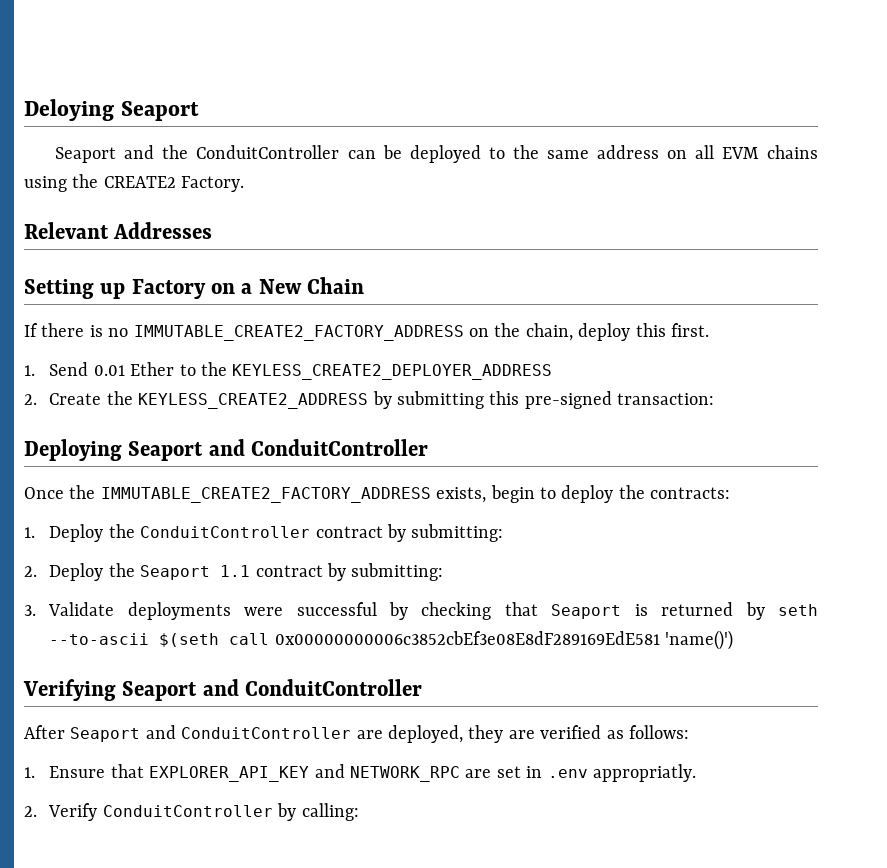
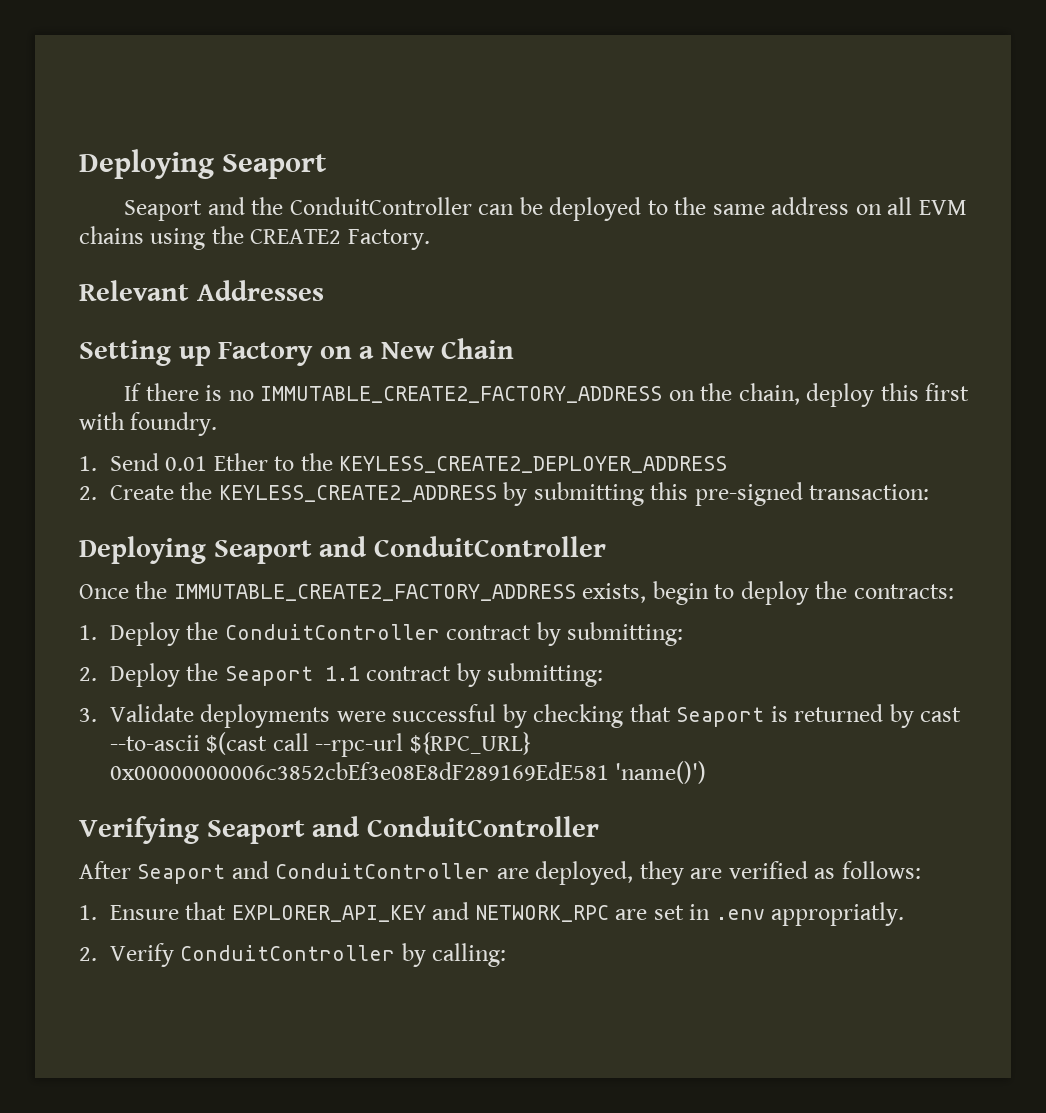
[24,99,114,121] Deloying -> [79,149,214,179] Deploying
[670,323,709,337] first. -> [925,383,970,401] [79,412,218,436] first with foundry.
[778,604,819,616] [49,633,270,647] seth --to-ascii $(seth call -> [920,707,962,722] [109,732,531,757] cast --to-ascii $(cast call --rpc-url ${RPC_URL}

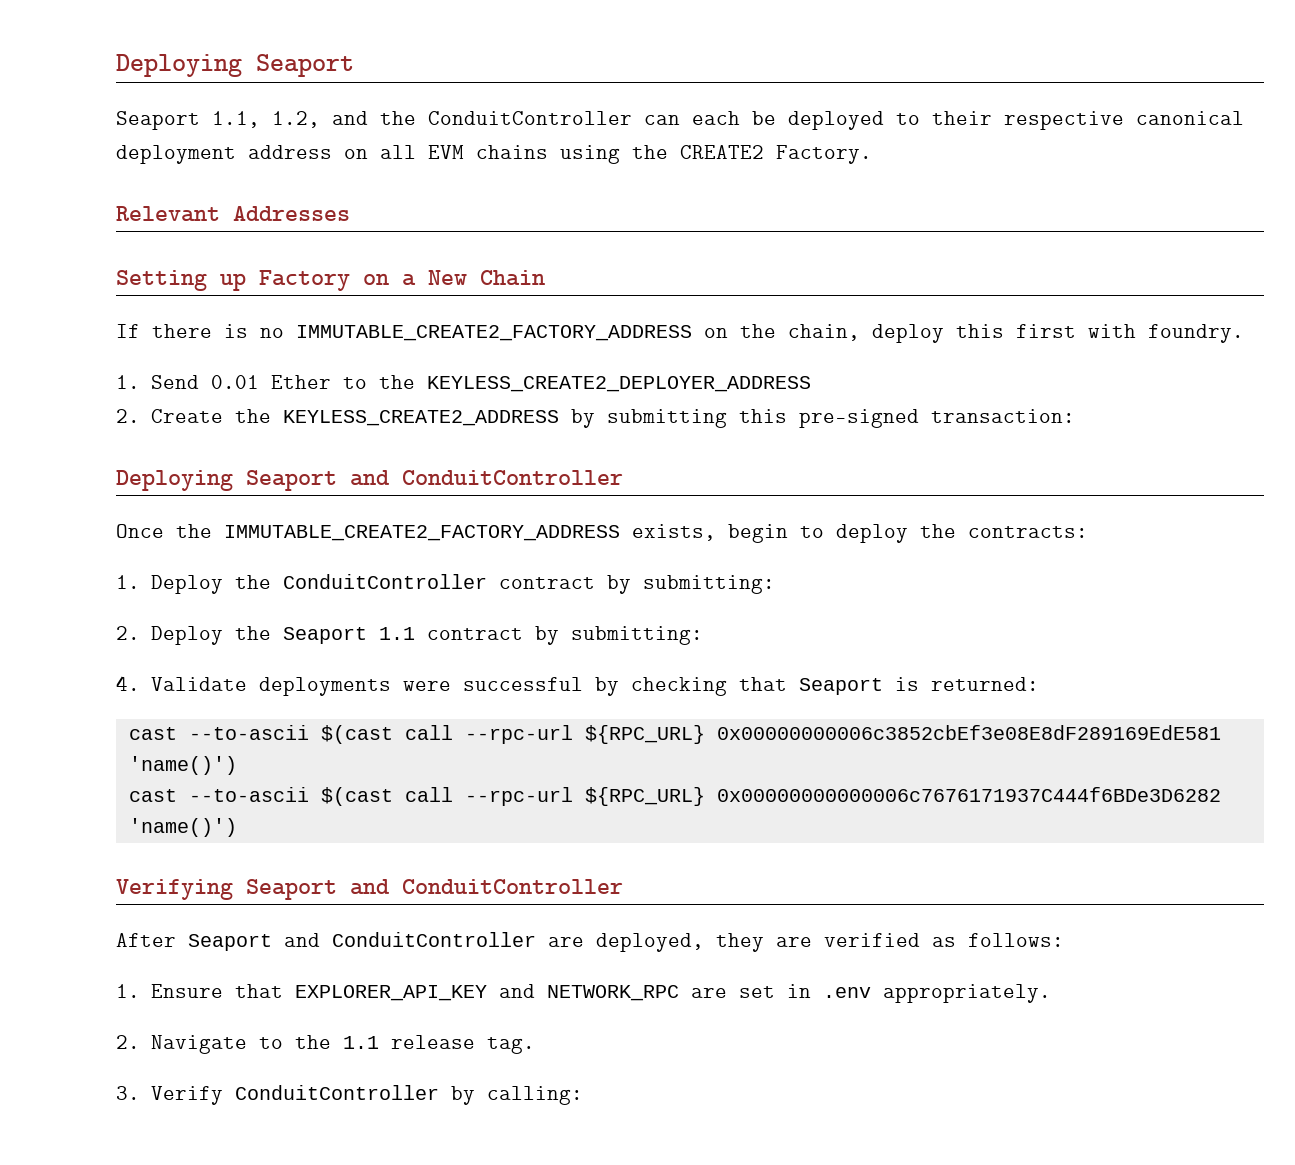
(203, 210) none -> [212,111,320,128] 1.1, 1.2,
(515, 209) none -> [692,111,740,125] each
[674,197,765,215] the same -> [932,111,1244,130] [116,145,236,164] their respective canonical deployment
[79,708,97,722] 3. -> [116,676,140,691] 4.
[794,704,914,728] returned by -> [930,677,1039,691] returned: //
(707, 772) none -> [128,787,1221,806] [128,818,237,837] // cast --to-ascii $(cast call --rpc-url ${RPC_URL} 0x00000000000006c7676171937C444f6BDe3D6282 'name()')
[771,902,905,926] [79,947,97,961] appropriatly. // 2. -> [882,984,1051,1003] [116,1035,535,1054] [116,1086,140,1100] appropriately. // 2. Navigate to the 1.1 release tag. // 3.

